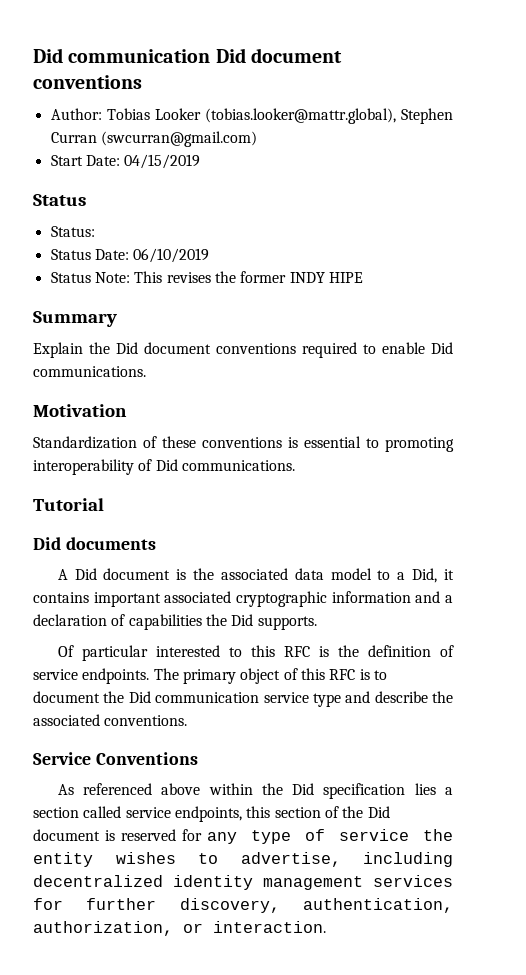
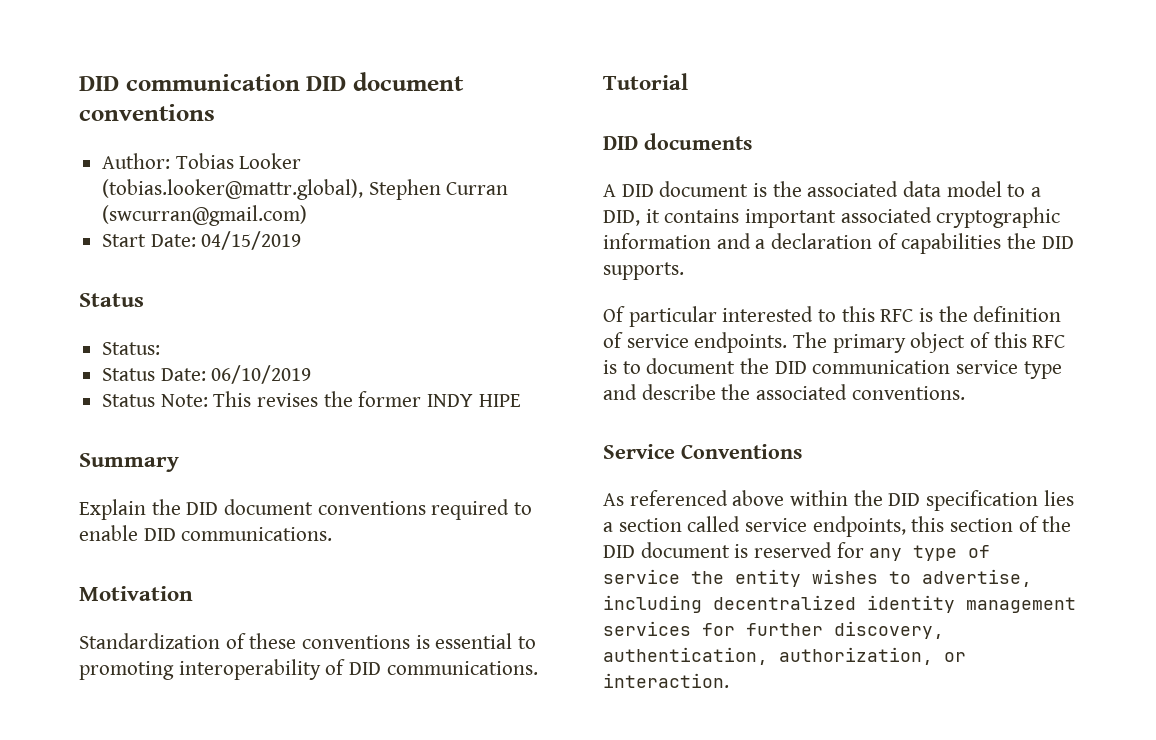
[33,48,246,63] Did communication Did -> [79,74,347,91] DID communication DID
[116,342,138,354] Did -> [186,502,219,515] DID
[431,342,453,354] Did -> [143,528,176,541] DID
[155,459,178,471] Did -> [349,662,382,675] DID
[33,537,61,550] Did -> [603,136,638,150] DID
[74,568,97,580] Did -> [621,184,654,197] DID
[412,568,438,583] Did, -> [603,210,640,226] DID,
[231,614,254,626] Did -> [1041,236,1074,249] DID
[128,691,151,703] Did -> [774,361,807,374] DID
[292,783,315,795] Did -> [888,493,921,506] DID
[367,806,390,818] Did -> [603,545,635,558] DID

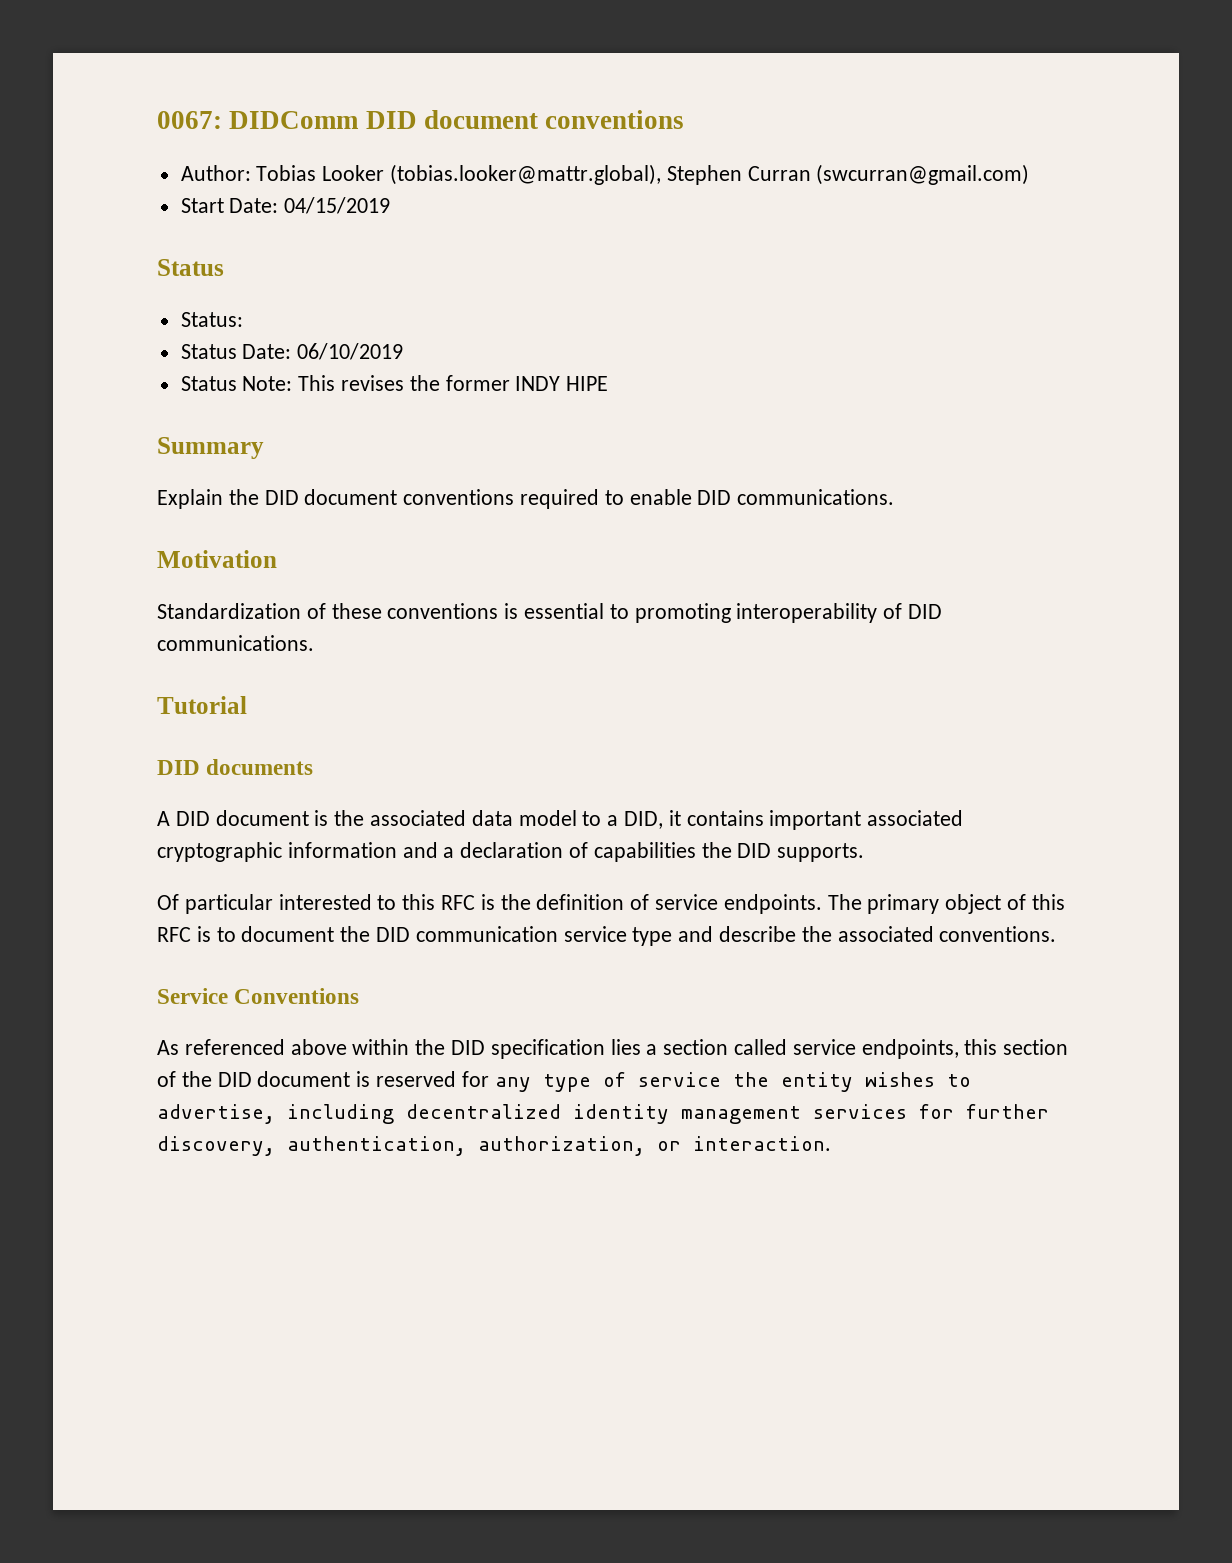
[79,74,300,91] DID communication -> [157,111,360,129] 0067: DIDComm

